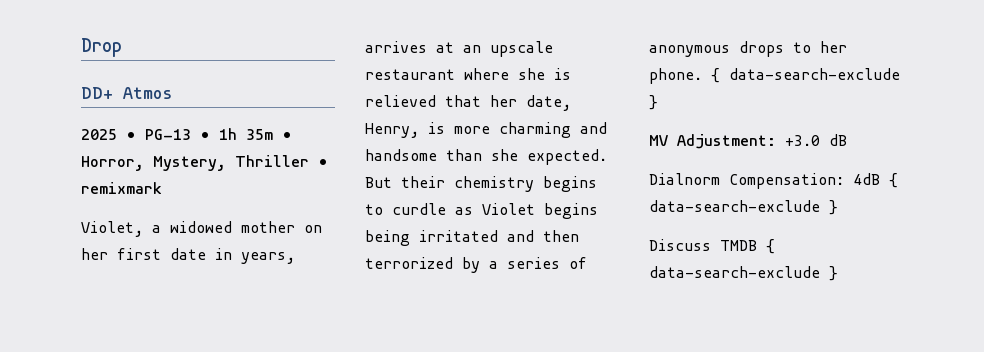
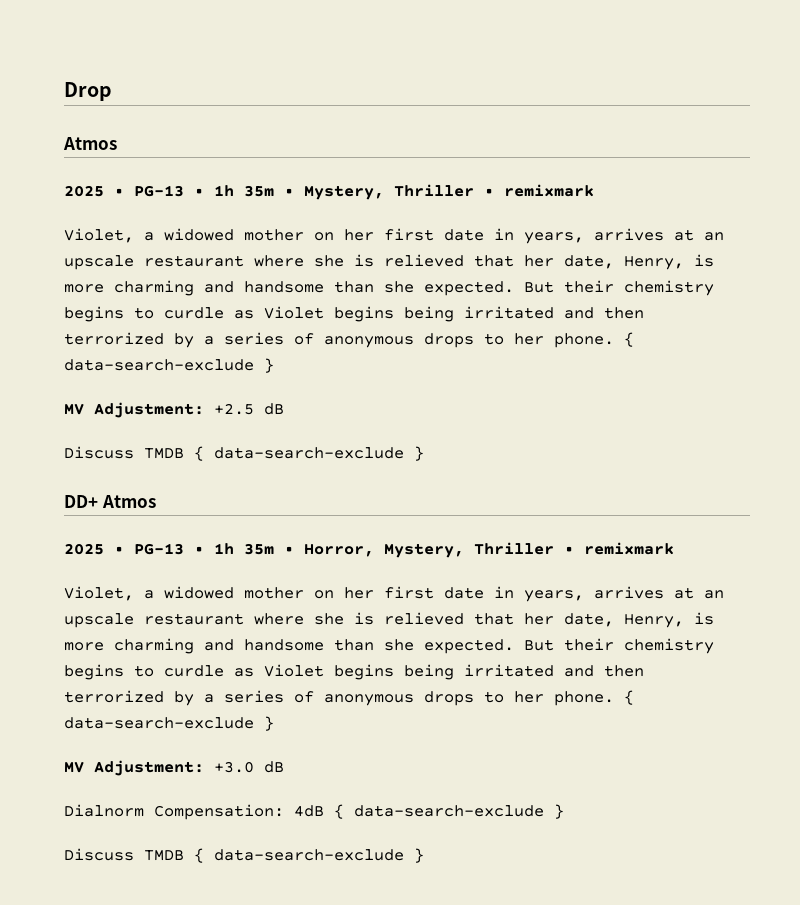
(122, 47) none -> [63,137,117,150] [64,184,594,200] [64,228,724,244] [64,254,714,270] [64,280,714,296] [64,306,644,322] [64,332,634,348] [64,358,274,373] [64,402,284,418] [64,446,424,461] // Atmos // 2025 • PG-13 • 1h 35m • Mystery, Thriller • remixmark // Violet, a widowed mother on her first date in years, arrives at an upscale restaurant where she is relieved that her date, Henry, is more charming and handsome than she expected. But their chemistry begins to curdle as Violet begins being irritated and then terrorized by a series of anonymous drops to her phone. { data-search-exclude } // MV Adjustment: +2.5 dB // Discuss TMDB { data-search-exclude }

